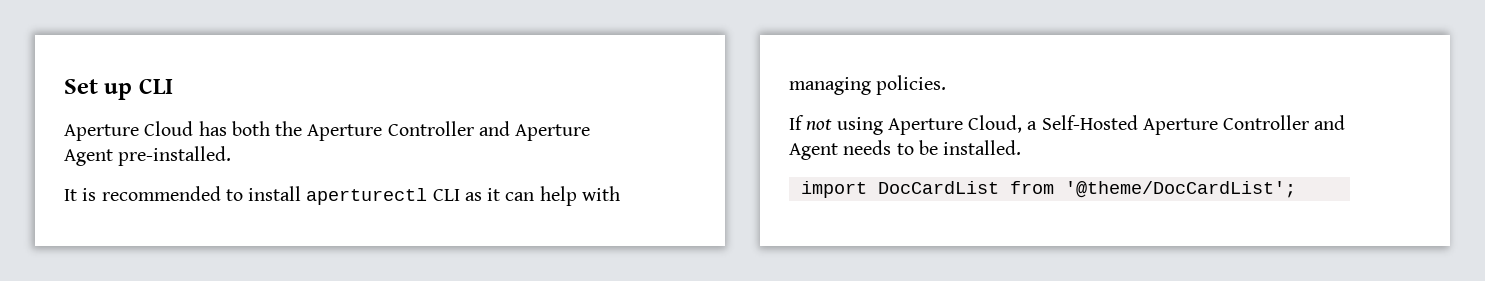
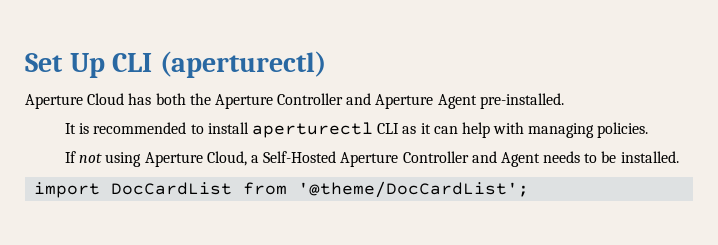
[104,79,173,100] up CLI -> [69,51,326,78] Up CLI (aperturectl)

